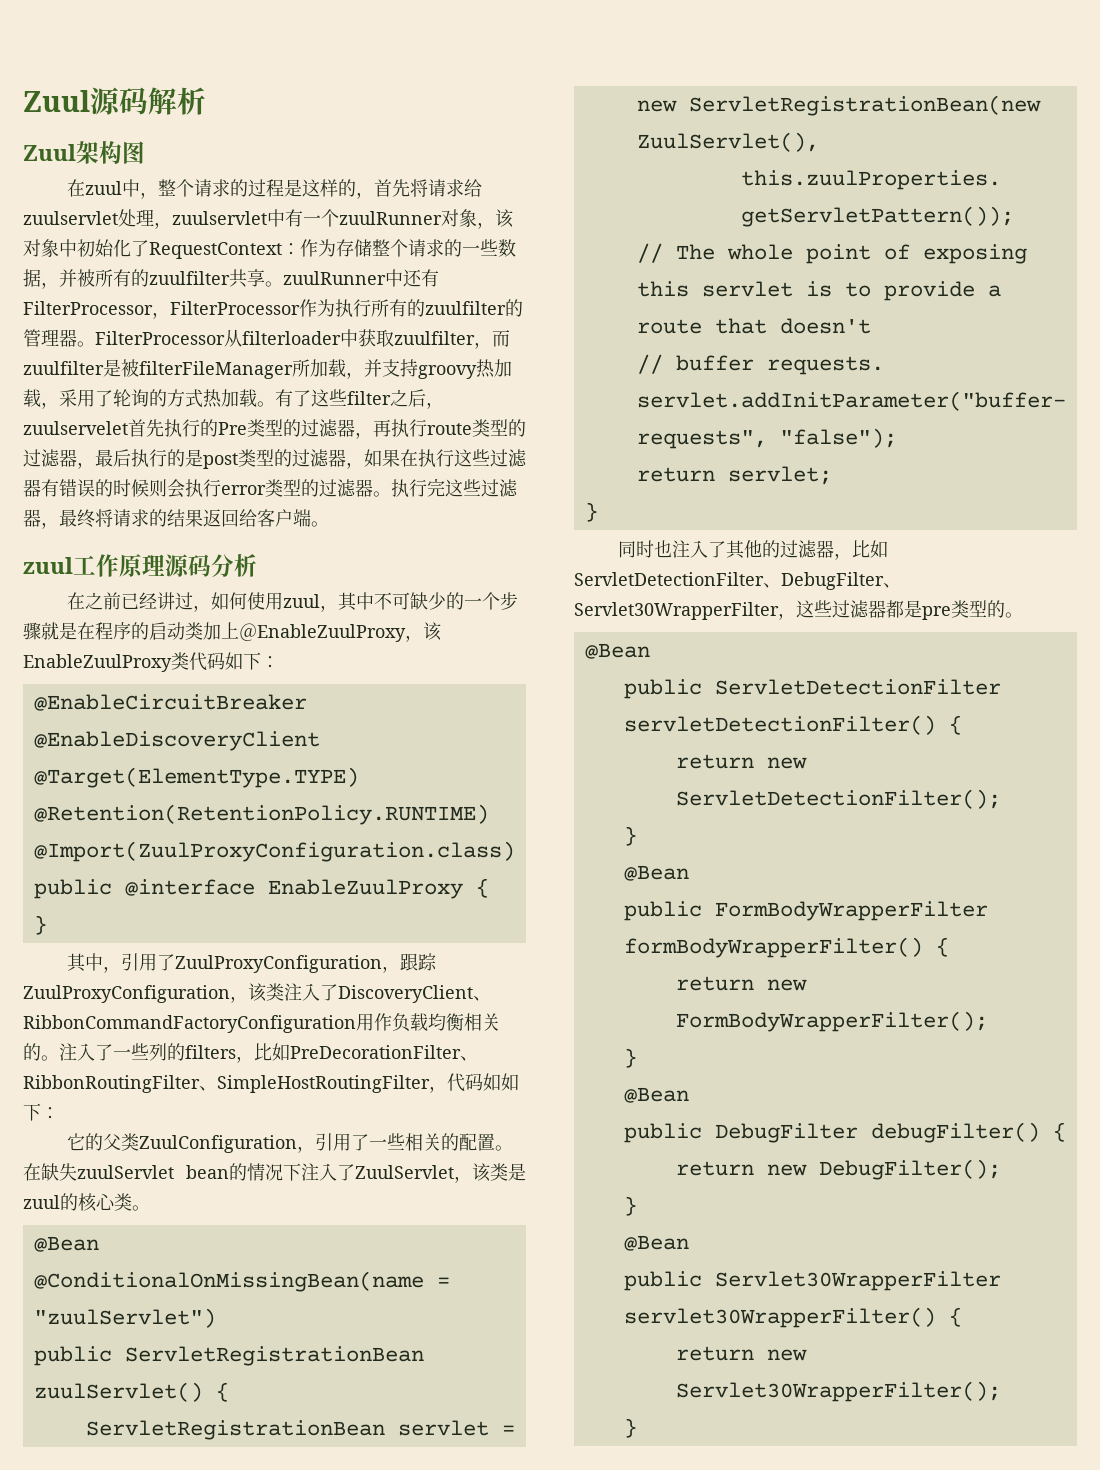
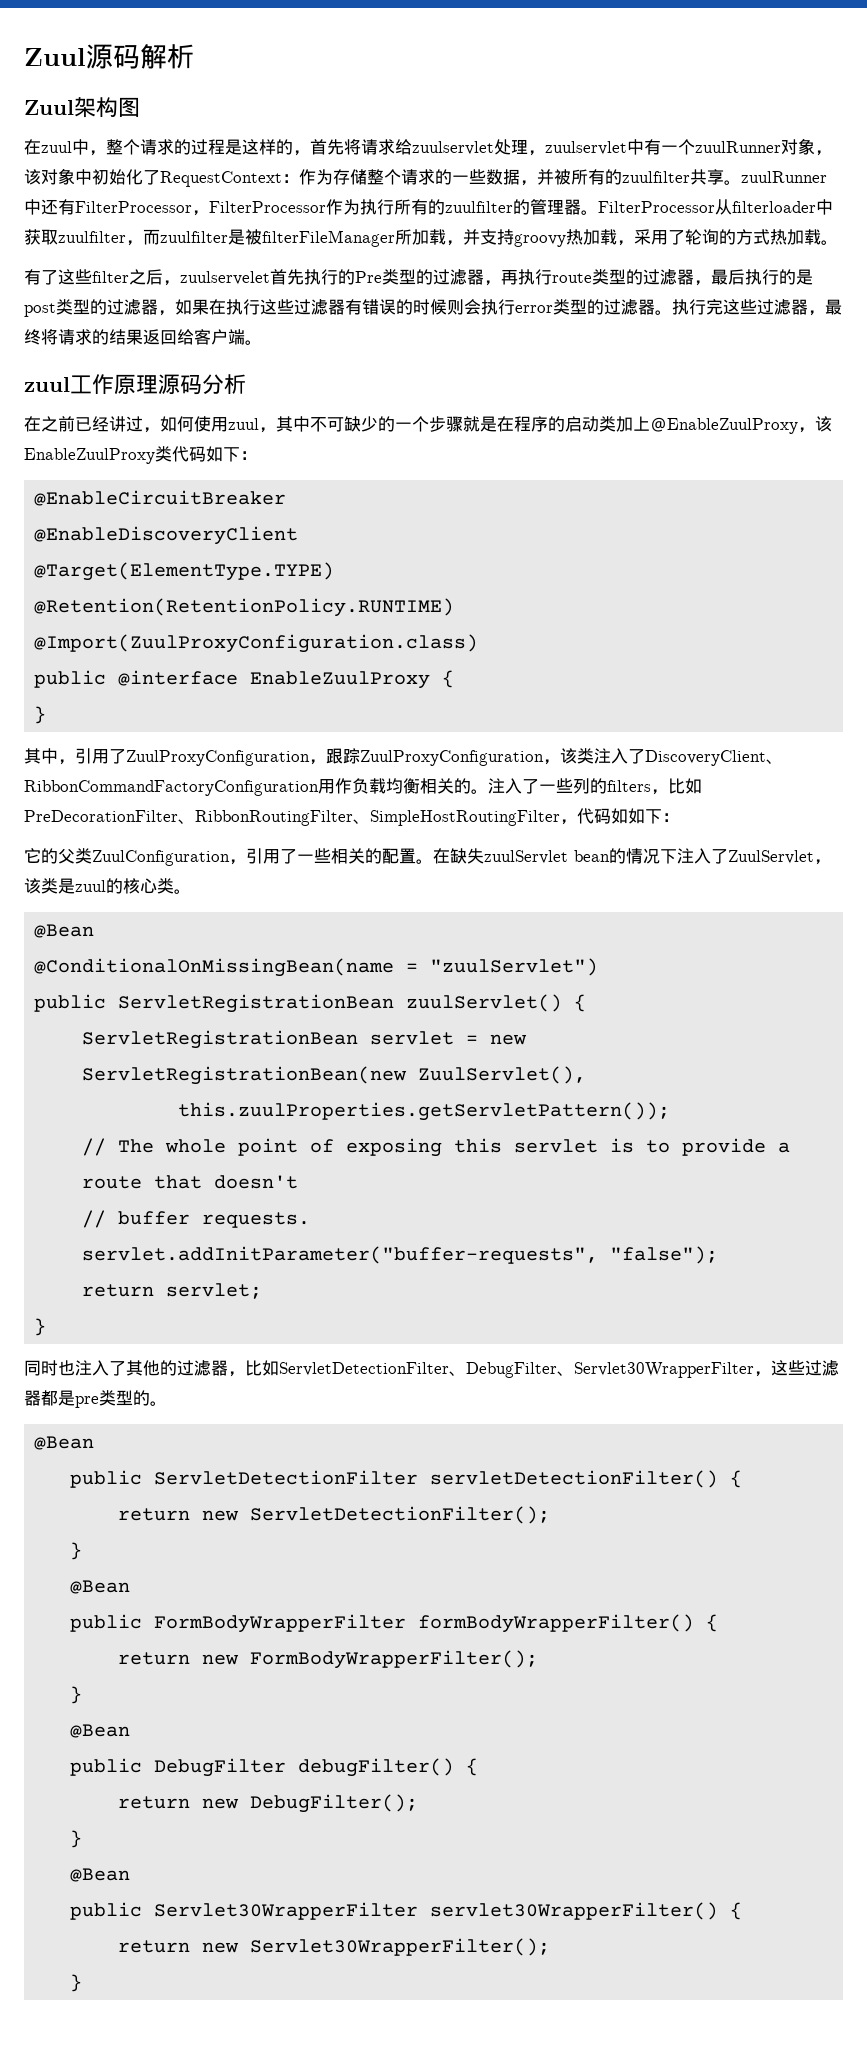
(275, 404) none -> (838, 242) //

